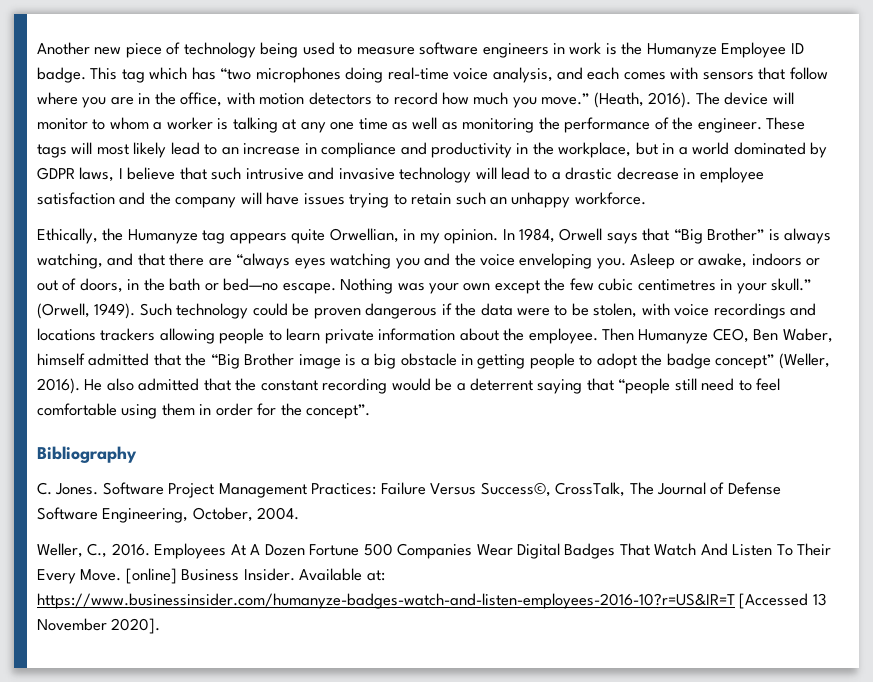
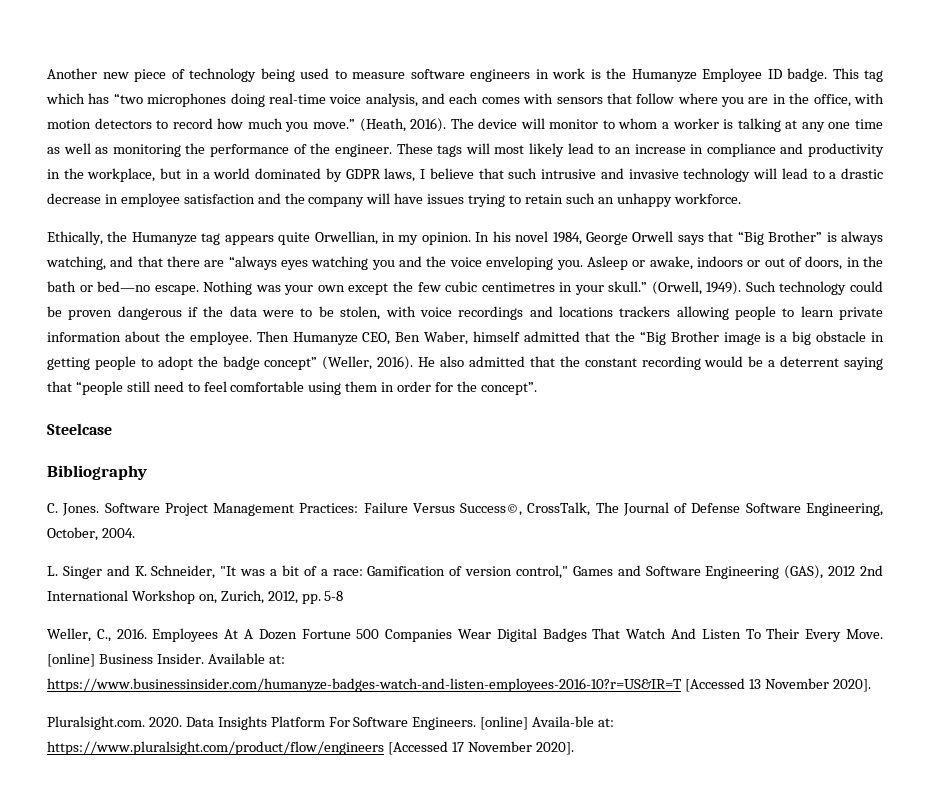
[519,228,556,243] 1984, -> [492,231,629,245] his novel 1984, George
(371, 411) none -> [47,423,112,435] // Steelcase
(300, 513) none -> [47,565,884,579] [47,590,344,604] // L. Singer and K. Schneider, "It was a bit of a race: Gamification of version control," Games and Software Engineering (GAS), 2012 2nd International Workshop on, Zurich, 2012, pp. 5-8
(161, 626) none -> [47,716,615,730] [47,741,574,755] // Pluralsight.com. 2020. Data Insights Platform For Software Engineers. [online] Availa-ble at: https://www.pluralsight.com/product/flow/engineers [Accessed 17 November 2020].

